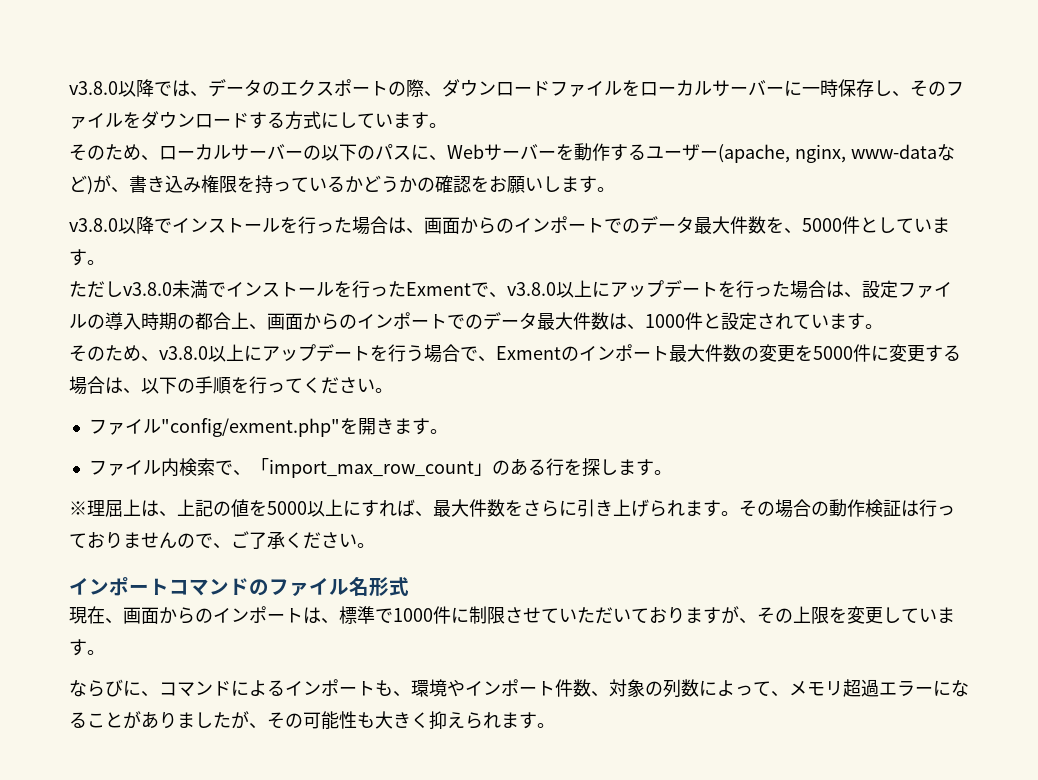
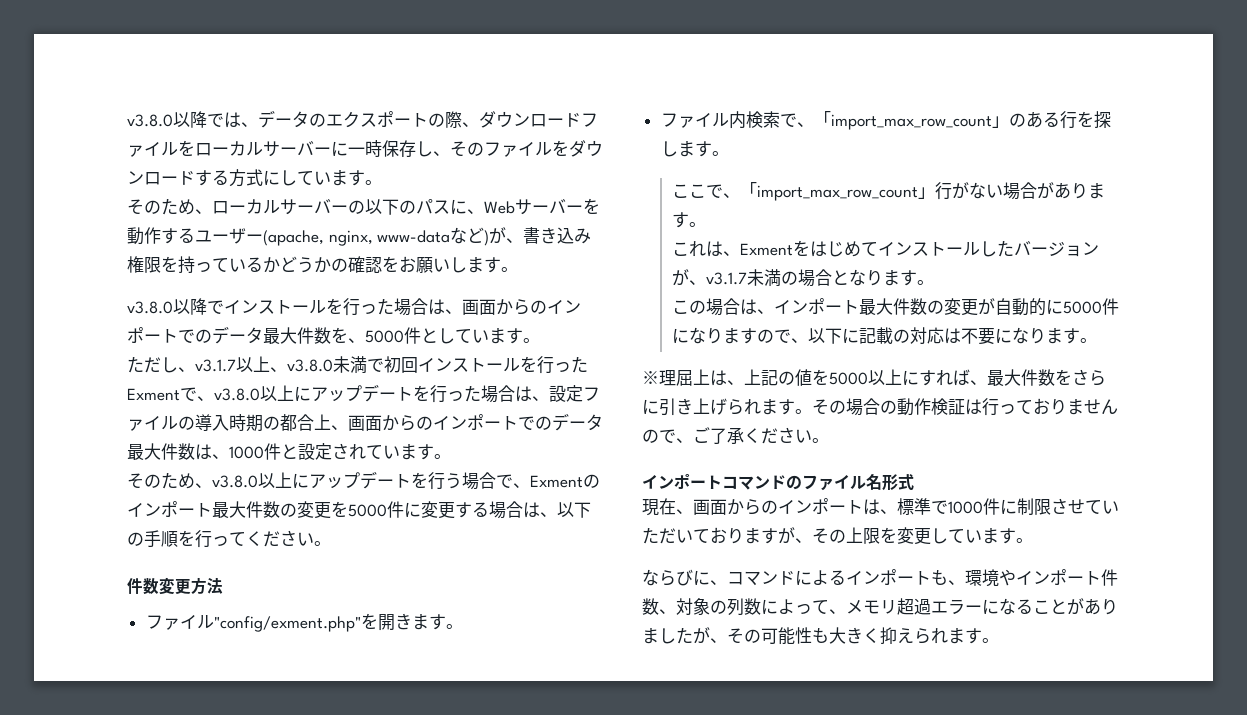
(123, 289) none -> [178,356,287,372] 、v3.1.7以上、
(226, 289) none -> [384,356,418,373] 初回
(393, 390) none -> [127,577,223,595] // 件数変更方法
(672, 472) none -> [671,182,1105,201] [671,212,706,228] [671,240,1099,257] [671,269,934,287] [671,298,1119,316] [671,327,1097,345] // ここで、「import_max_row_count」行がない場合があります。 // これは、Exmentをはじめてインストールしたバージョンが、v3.1.7未満の場合となります。 // この場合は、インポート最大件数の変更が自動的に5000件になりますので、以下に記載の対応は不要になります。

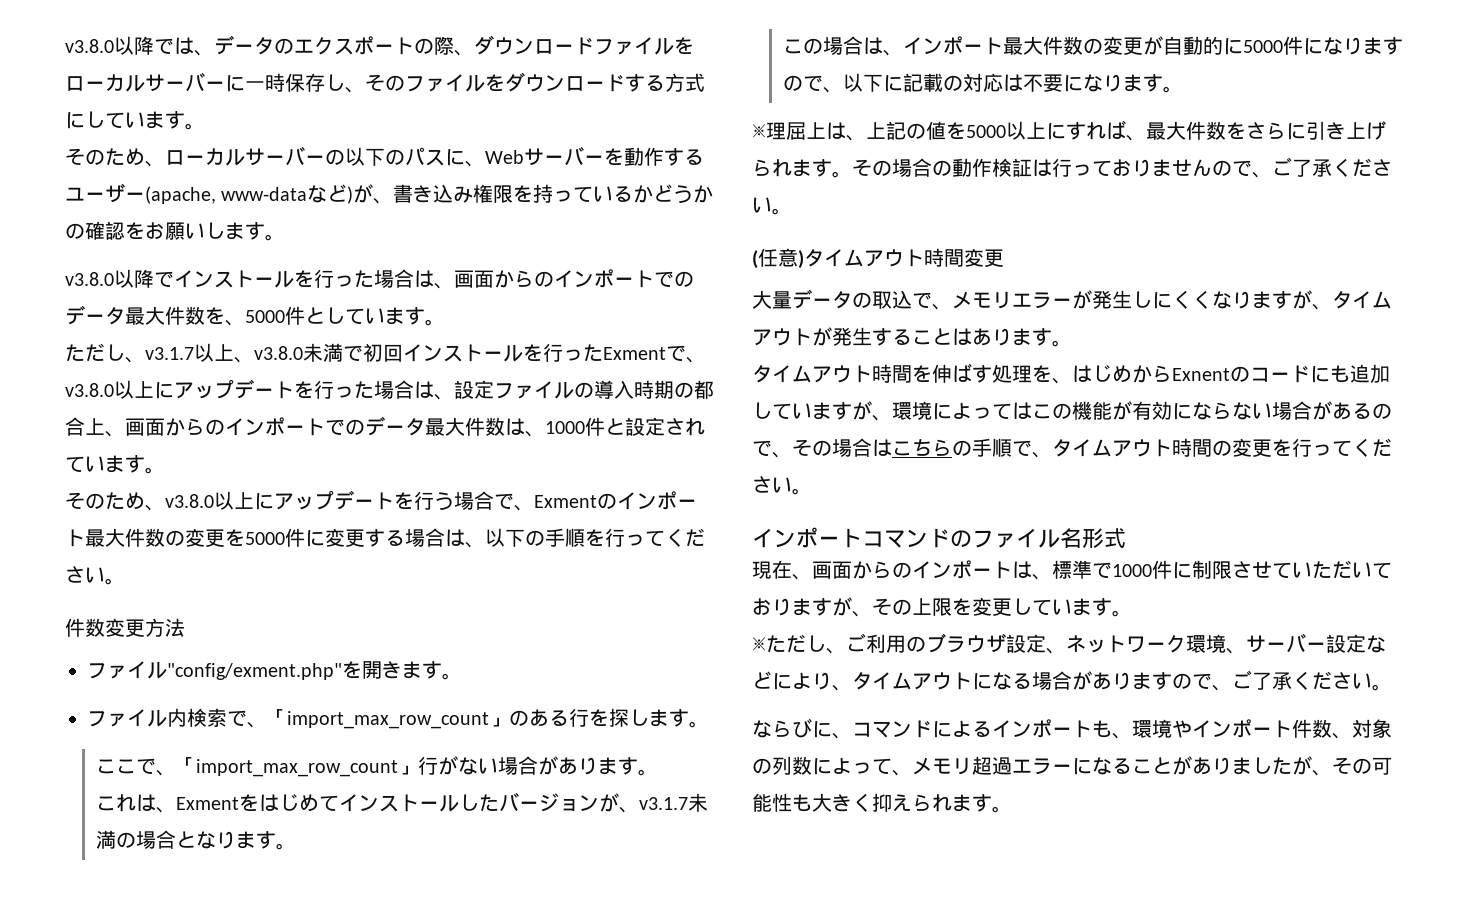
[328,230,373,246] nginx, -> (216, 195) none
(829, 440) none -> [752,248,1004,269] [752,289,1392,310] [752,327,1072,347] [752,363,1390,384] [752,401,1392,421] [752,438,1392,458] [752,476,812,495] // (任意)タイムアウト時間変更 // 大量データの取込で、メモリエラーが発生しにくくなりますが、タイムアウトが発生することはあります。 // タイムアウト時間を伸ばす処理を、はじめからExnentのコードにも追加していますが、環境によってはこの機能が有効にならない場合があるので、その場合はこちらの手順で、タイムアウト時間の変更を行ってください。
(1033, 540) none -> [752,633,1386,654] [752,670,1392,691] // ※ただし、ご利用のブラウザ設定、ネットワーク環境、サーバー設定などにより、タイムアウトになる場合がありますので、ご了承ください。

